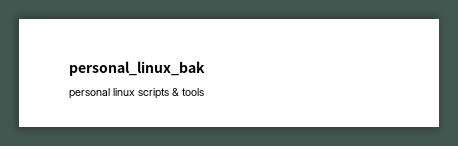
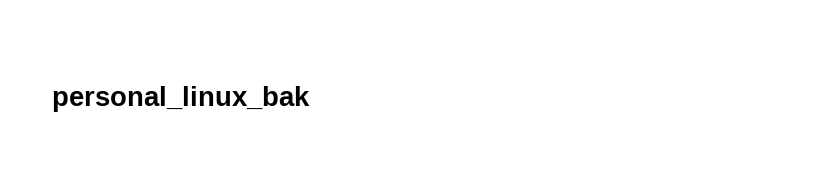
[69,88,204,99] // personal linux scripts & tools -> (310, 99) none

